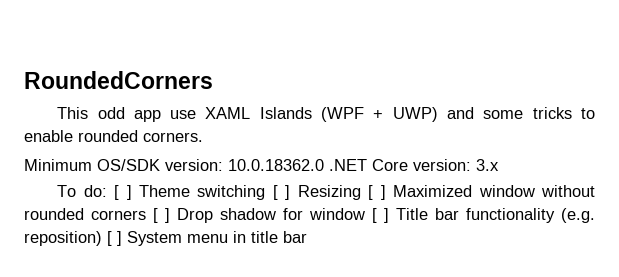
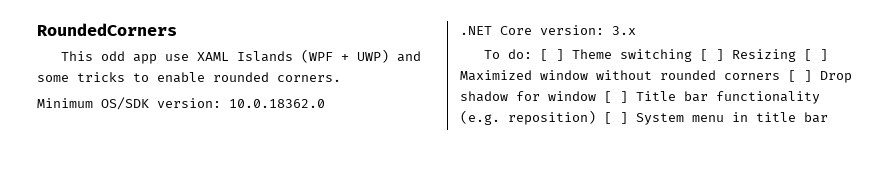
(324, 165) none -> (325, 103) //

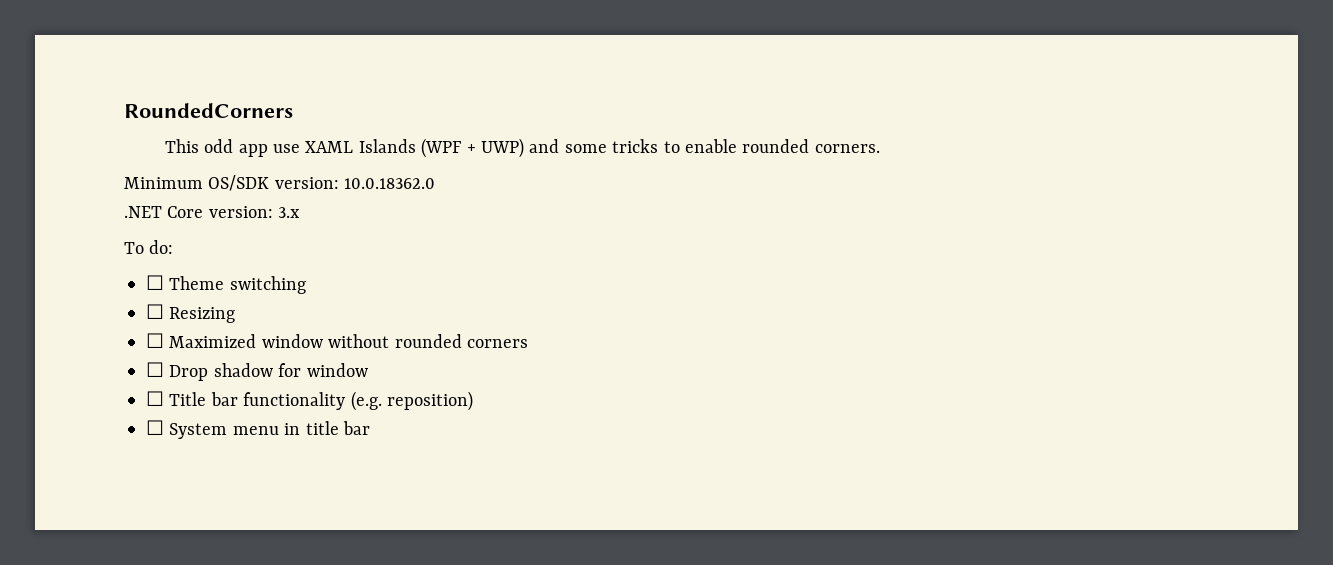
[540,49,565,61] [ ] -> [146,275,164,290] // ☐
[700,49,725,61] [ ] -> [146,304,164,319] // ☐
[804,49,829,61] [ ] -> [146,333,164,348] // ☐
[788,70,812,82] [ ] -> [146,362,164,377] // ☐
[604,91,628,103] [ ] -> [146,391,164,406] // ☐
[604,112,628,124] [ ] -> [146,420,164,435] // ☐

